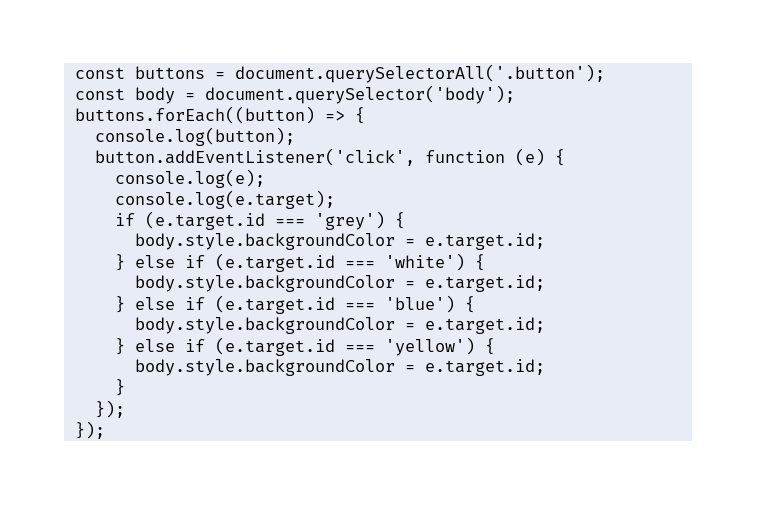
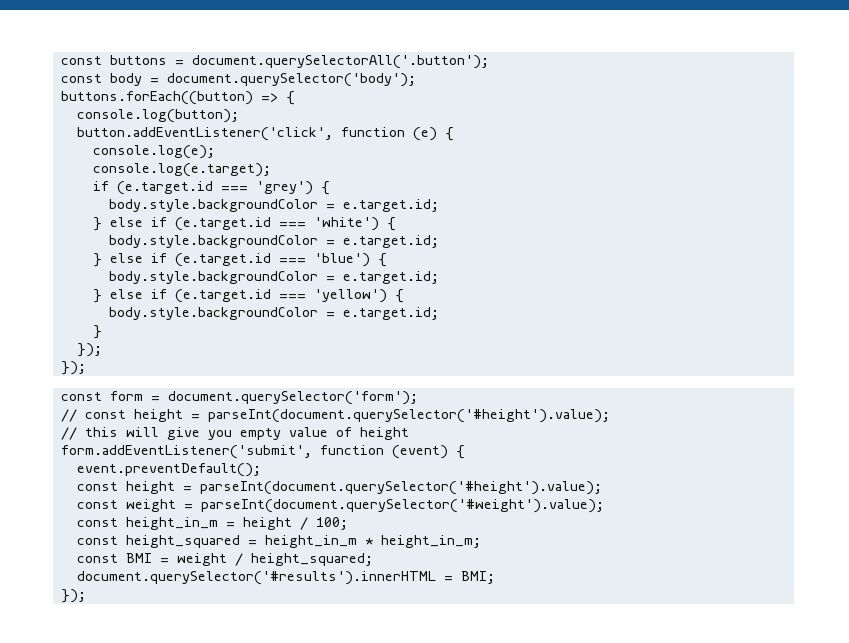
(105, 430) none -> [61,391,419,405] [61,409,611,423] [61,427,410,440] [61,445,466,459] [77,463,262,477] [77,481,603,495] [77,499,605,513] [77,517,349,530] [77,535,482,548] [77,553,374,566] [77,571,496,585] [61,589,87,603] // const form = document.querySelector('form'); // // const height = parseInt(document.querySelector('#height').value); // // this will give you empty value of height // form.addEventListener('submit', function (event) { // event.preventDefault(); // const height = parseInt(document.querySelector('#height').value); // const weight = parseInt(document.querySelector('#weight').value); // const height_in_m = height / 100; // const height_squared = height_in_m * height_in_m; // const BMI = weight / height_squared; // document.querySelector('#results').innerHTML = BMI; // });

